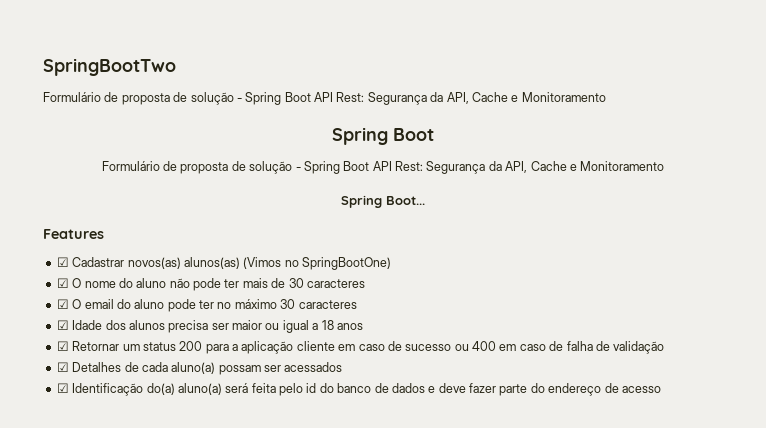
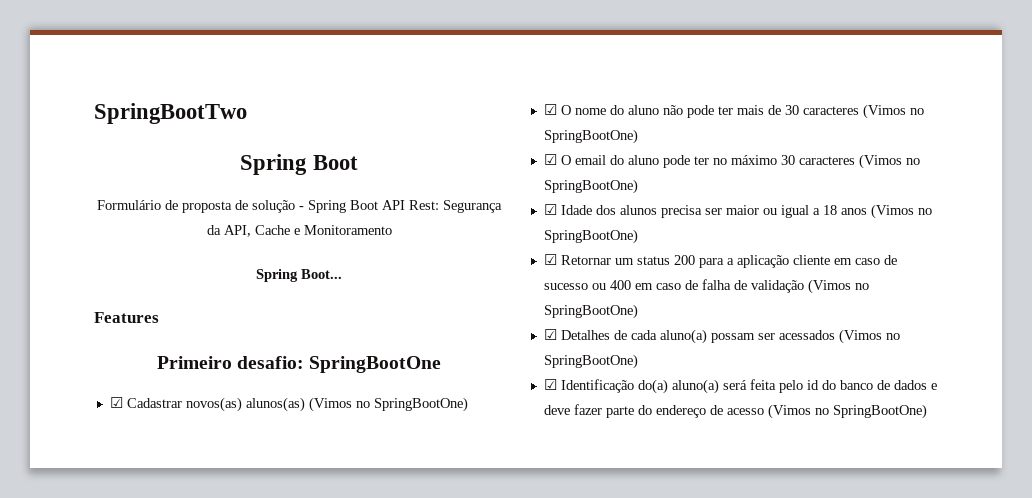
[43,92,606,105] // Formulário de proposta de solução - Spring Boot API Rest: Segurança da API, Cache e Monitoramento -> (247, 113) none
(104, 234) none -> [156,356,442,373] // Primeiro desafio: SpringBootOne
(365, 283) none -> [862,104,924,119] [543,129,638,144] (Vimos no SpringBootOne)
(357, 304) none -> [858,154,920,169] [543,179,638,194] (Vimos no SpringBootOne)
(363, 326) none -> [870,204,932,219] [543,229,638,244] (Vimos no SpringBootOne)
(665, 347) none -> [807,279,869,294] [543,304,638,319] (Vimos no SpringBootOne)
(343, 367) none -> [838,329,900,344] [543,354,638,369] (Vimos no SpringBootOne)
(661, 389) none -> [767,404,927,419] (Vimos no SpringBootOne)

